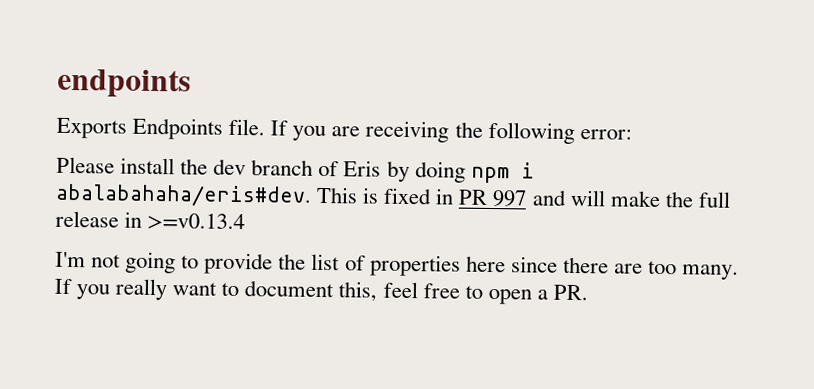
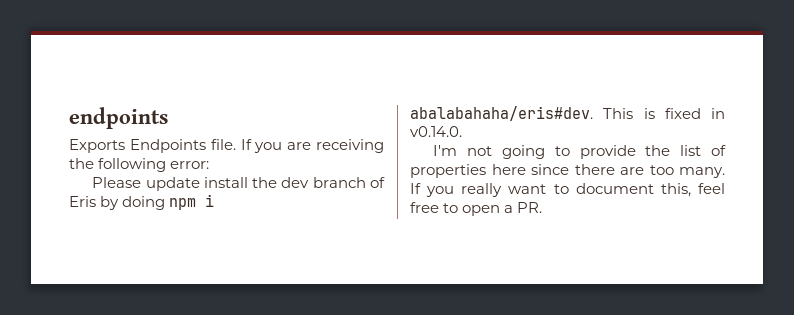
(115, 165) none -> [145,177,200,191] update
[458,189,731,208] [55,210,246,231] PR 997 and will make the full release in >=v0.13.4 -> [410,126,462,137] v0.14.0.

